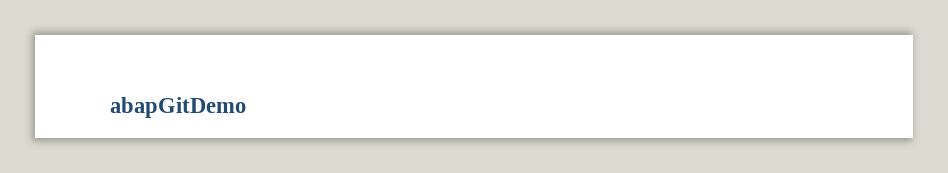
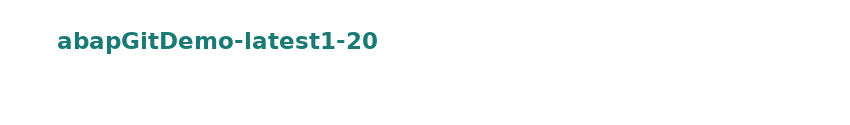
[110,97,246,118] abapGitDemo -> [57,32,378,54] abapGitDemo-latest1-20

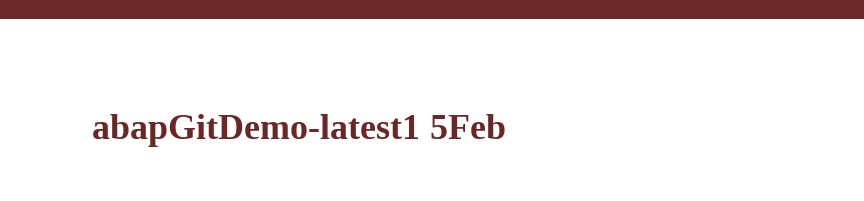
[57,32,378,54] abapGitDemo-latest1-20 -> [92,114,506,147] abapGitDemo-latest1 5Feb

